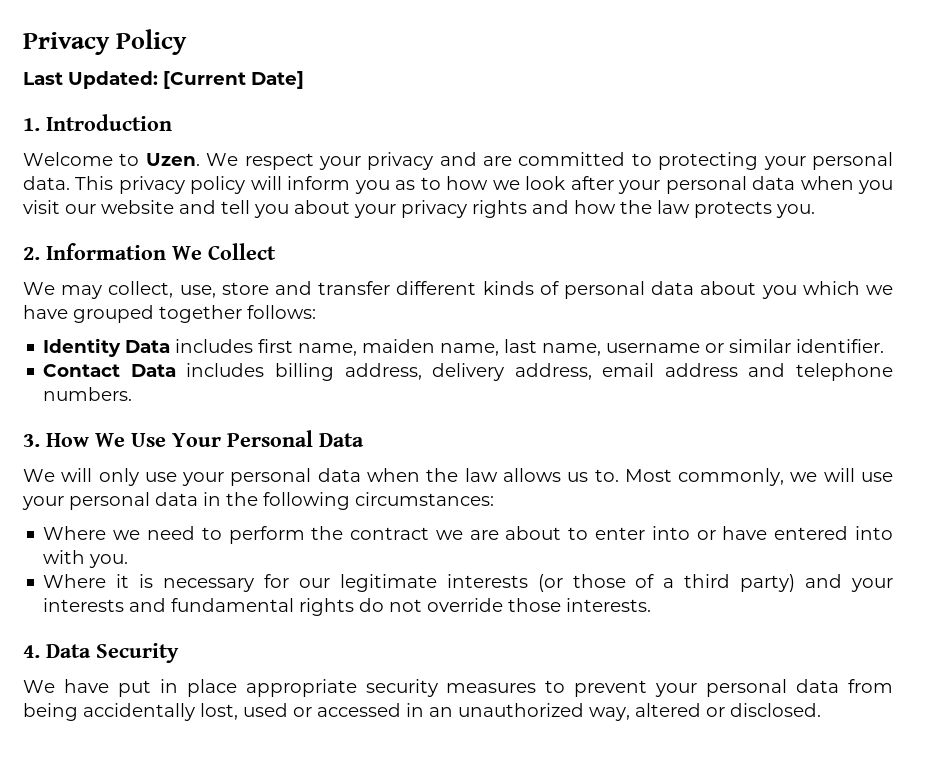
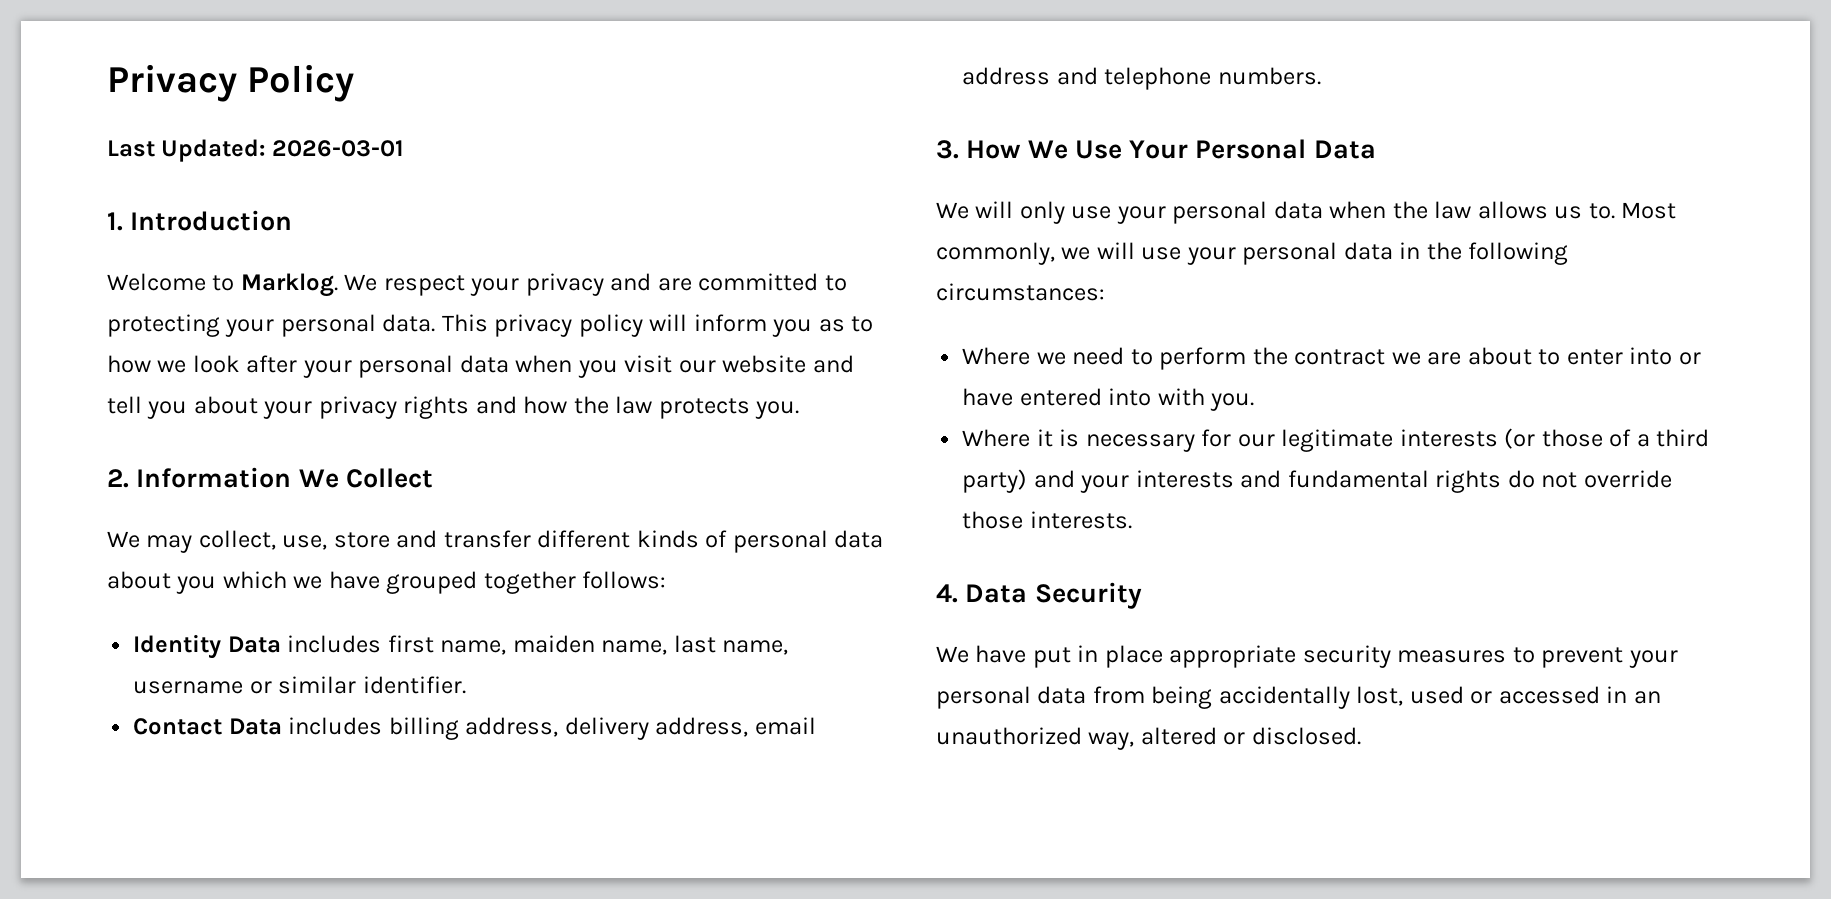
[163,71,304,89] [Current Date] -> [271,140,404,157] 2026-03-01
[145,153,200,166] Uzen. -> [240,273,338,297] Marklog.

